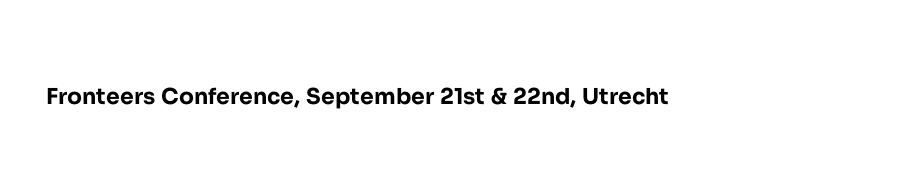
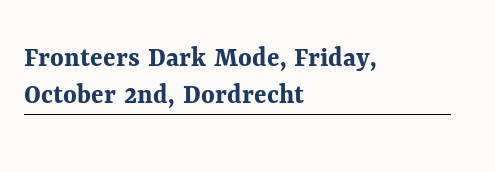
[160,87,669,109] Conference, September 21st & 22nd, Utrecht -> [147,46,378,72] [24,83,304,109] Dark Mode, Friday, October 2nd, Dordrecht

